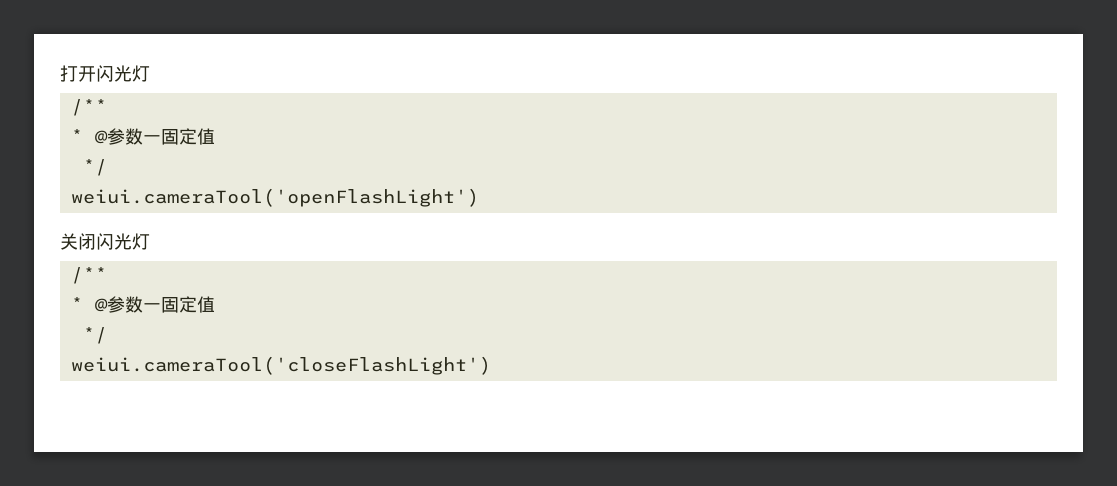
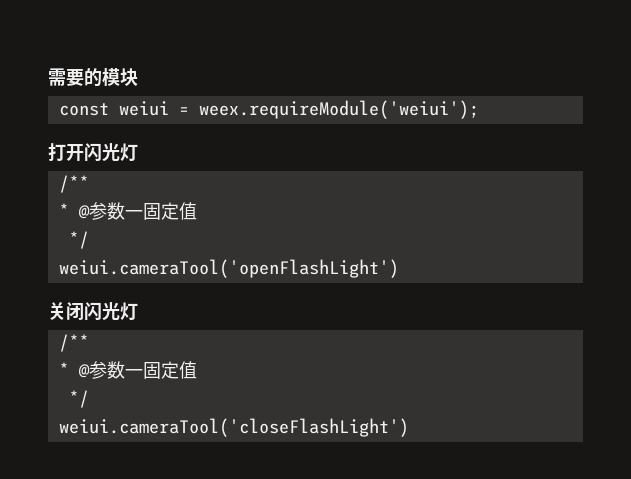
(60, 73) none -> [48,68,138,87] [58,100,479,119] 需要的模块 // const weiui = weex.requireModule('weiui'); //

